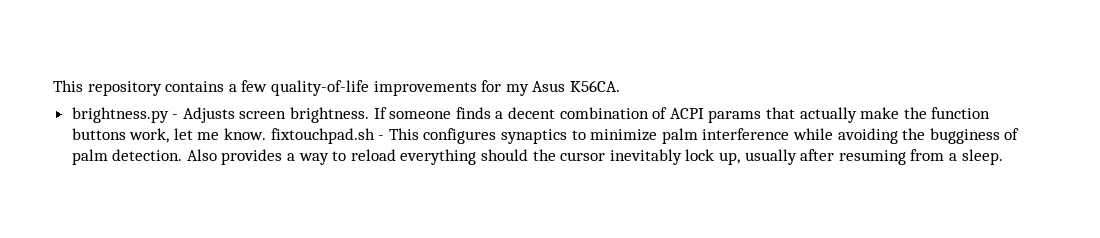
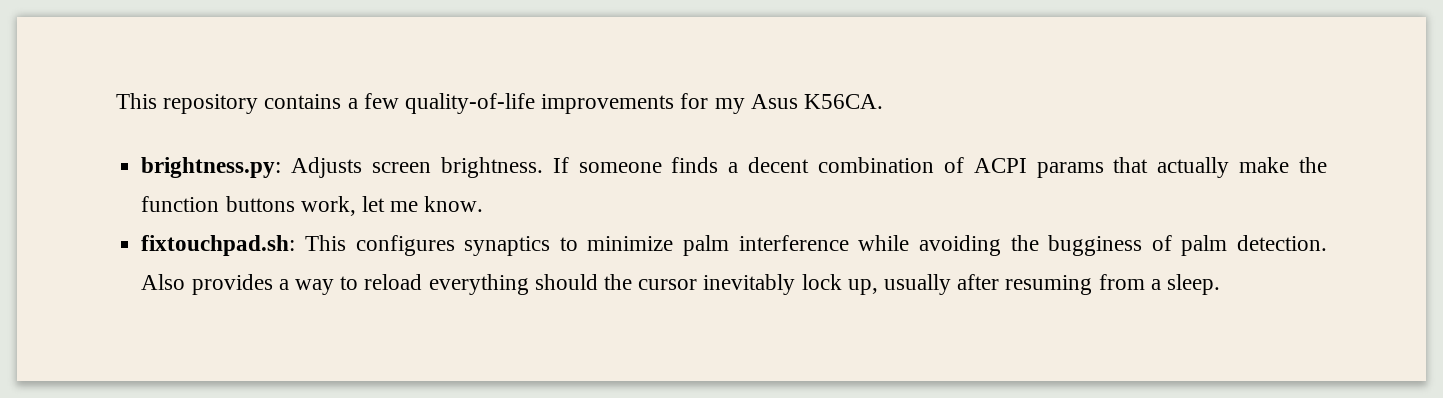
[71,107,179,123] brightness.py - -> [141,157,282,178] brightness.py:
[270,128,385,144] fixtouchpad.sh - -> [141,235,296,256] // fixtouchpad.sh:

